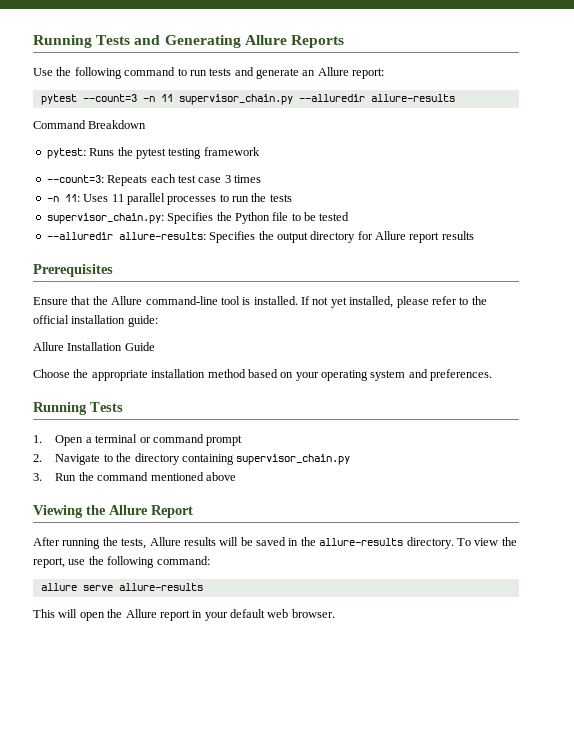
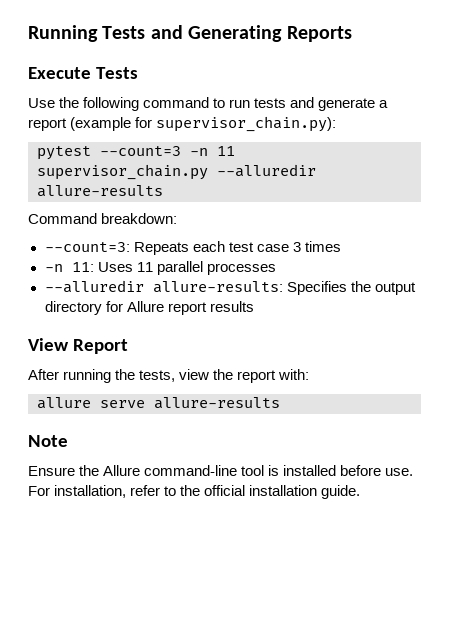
[244,35,287,45] Allure -> (283, 33) none
(344, 41) none -> [28,67,138,79] // Execute Tests
[302,67,385,79] an Allure report: -> [379,100,389,108] [28,116,337,132] a report (example for supervisor_chain.py):
[88,120,147,129] [46,147,260,159] Breakdown // pytest: Runs the pytest testing framework -> [101,213,178,224] breakdown:
[219,193,292,202] [46,212,350,224] to run the tests // supervisor_chain.py: Specifies the Python file to be tested -> (276, 269) none
[33,264,113,277] [33,296,487,308] [33,315,158,327] [33,342,155,351] [33,369,493,381] [33,402,123,415] [33,434,243,446] [33,453,351,465] [33,472,236,481] [33,505,148,518] Prerequisites // Ensure that the Allure command-line tool is installed. If not yet installed, please refer to the official installation guide: // Allure Installation Guide // Choose the appropriate installation method based on your operating system and preferences. // Running Tests // 1. Open a terminal or command prompt // 2. Navigate to the directory containing supervisor_chain.py // 3. Run the command mentioned above // Viewing the Allure -> [28,338,69,351] View
[149,537,517,549] [33,556,210,568] [40,583,203,591] [33,609,335,621] Allure results will be saved in the allure-results directory. To view the report, use the following command: // allure serve allure-results // This will open the Allure report in your default web browser. -> [179,369,310,383] [37,397,280,409] [28,435,68,447] [28,465,414,476] [28,485,361,499] view the report with: // allure serve allure-results // Note // Ensure the Allure command-line tool is installed before use. For installation, refer to the official installation guide.

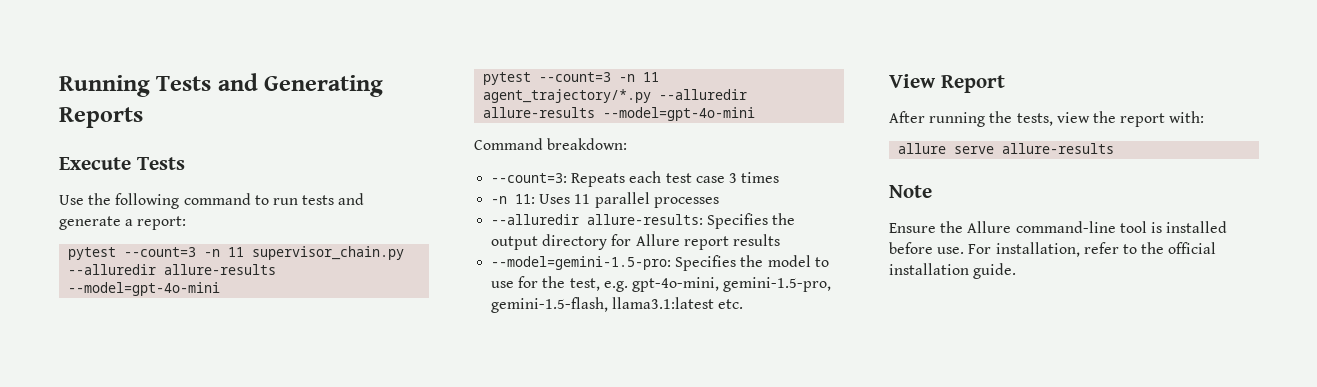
[28,116,337,132] report (example for supervisor_chain.py): -> [137,216,187,230] report:
(163, 191) none -> [68,282,221,296] [483,72,660,85] [483,89,748,103] [483,107,756,121] --model=gpt-4o-mini // pytest --count=3 -n 11 agent_trajectory/*.py --alluredir allure-results --model=gpt-4o-mini
(254, 306) none -> [491,255,829,271] [491,276,832,292] [491,297,744,313] // --model=gemini-1.5-pro: Specifies the model to use for the test, e.g. gpt-4o-mini, gemini-1.5-pro, gemini-1.5-flash, llama3.1:latest etc.

